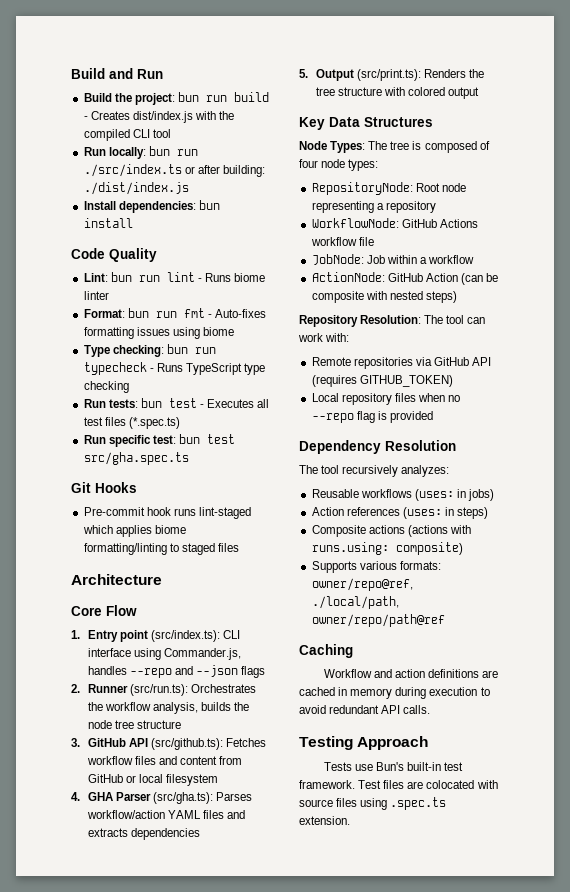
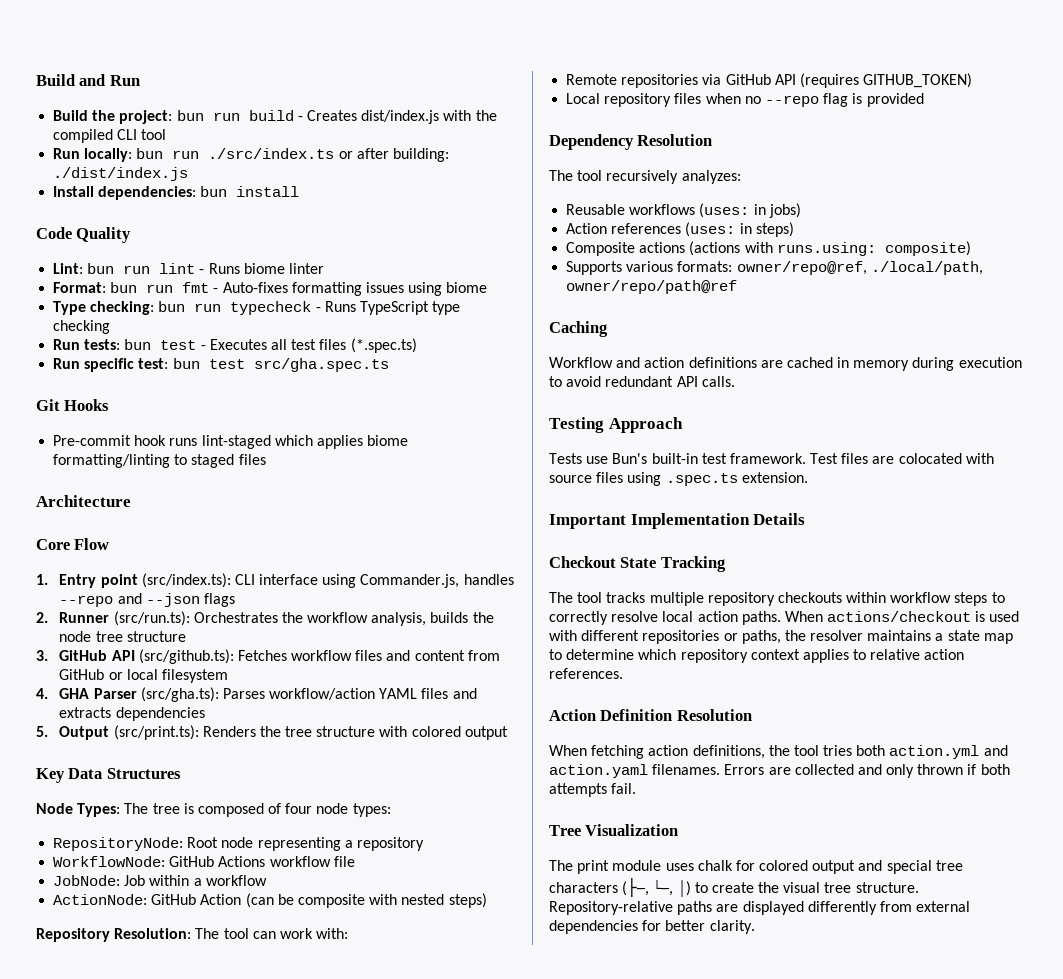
(350, 820) none -> [549,513,806,529] [549,556,726,572] [549,592,1005,606] [549,611,1020,625] [549,630,1013,644] [549,649,965,663] [549,668,623,679] [549,709,752,721] [549,745,1008,759] [549,764,1010,778] [549,783,637,797] [549,824,679,836] [549,860,963,874] [549,877,919,897] [549,901,971,915] [549,920,755,934] // Important Implementation Details // Checkout State Tracking // The tool tracks multiple repository checkouts within workflow steps to correctly resolve local action paths. When actions/checkout is used with different repositories or paths, the resolver maintains a state map to determine which repository context applies to relative action references. // Action Definition Resolution // When fetching action definitions, the tool tries both action.yml and action.yaml filenames. Errors are collected and only thrown if both attempts fail. // Tree Visualization // The print module uses chalk for colored output and special tree characters (├─, └─, │) to create the visual tree structure. Repository-relative paths are displayed differently from external dependencies for better clarity.

